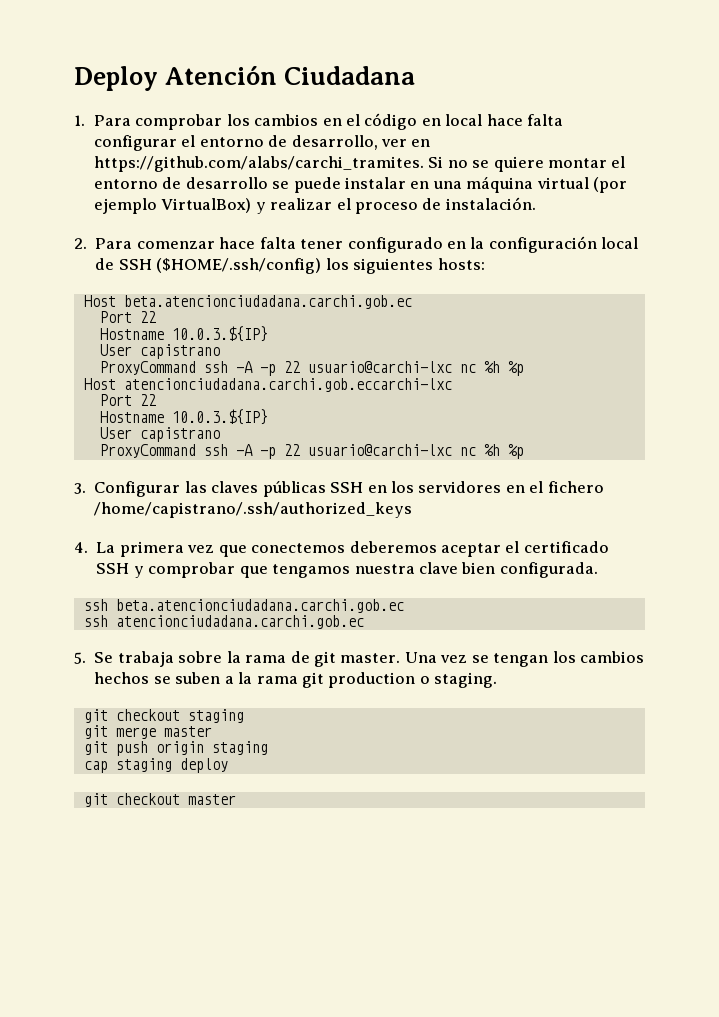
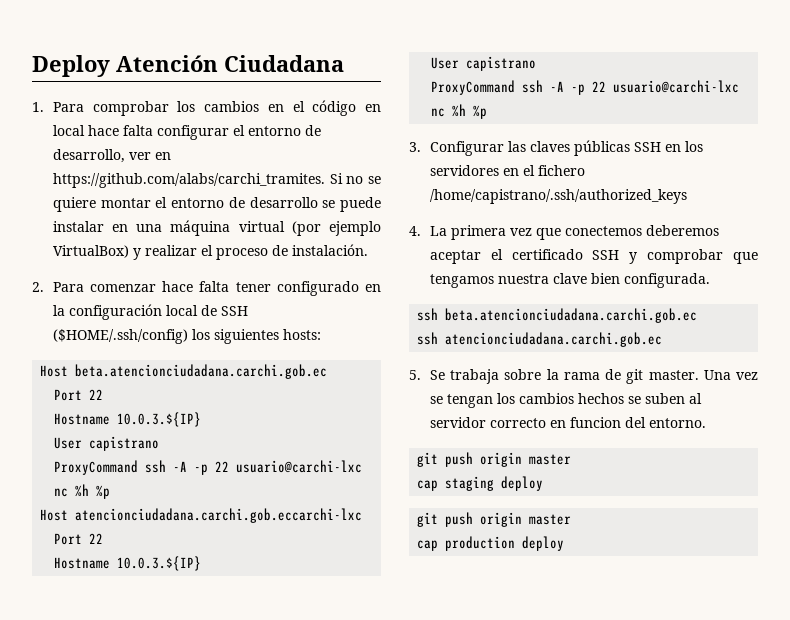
[224,672,498,688] [83,709,244,723] [83,725,212,739] [83,741,268,756] a la rama git production o staging. // git checkout staging // git merge master // git push origin staging -> [688,393,702,404] [429,417,706,428] [417,452,572,467] al servidor correcto en funcion del entorno. // git push origin master
[115,793,236,805] checkout master -> [445,512,572,527] [417,536,565,551] push origin master // cap production deploy

